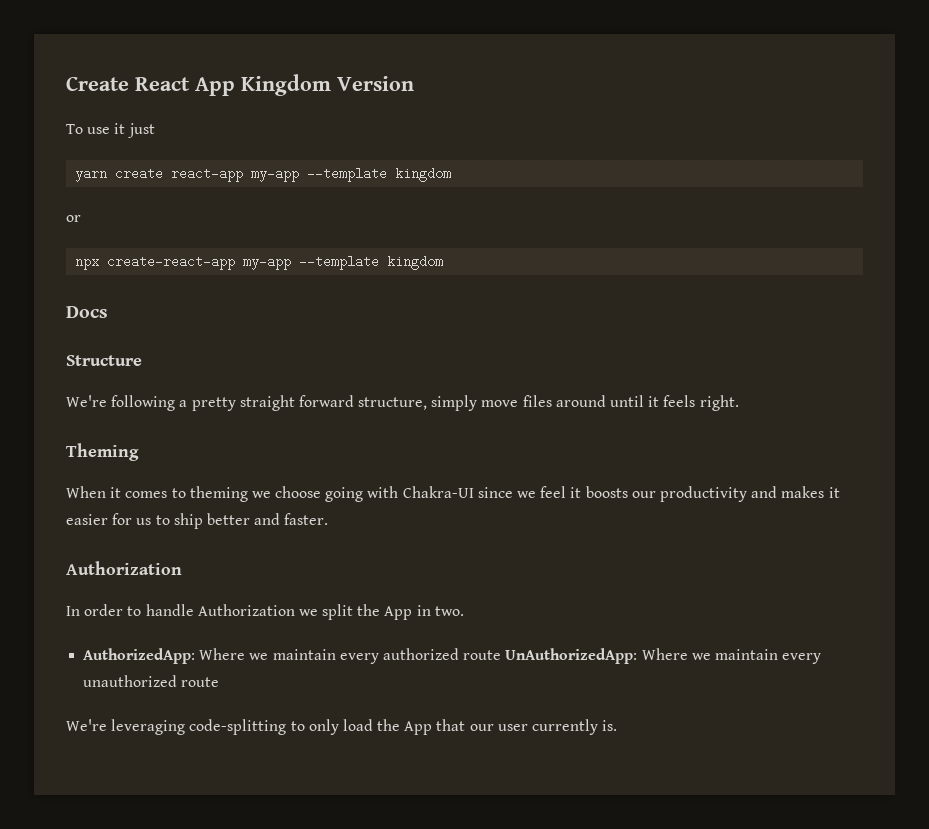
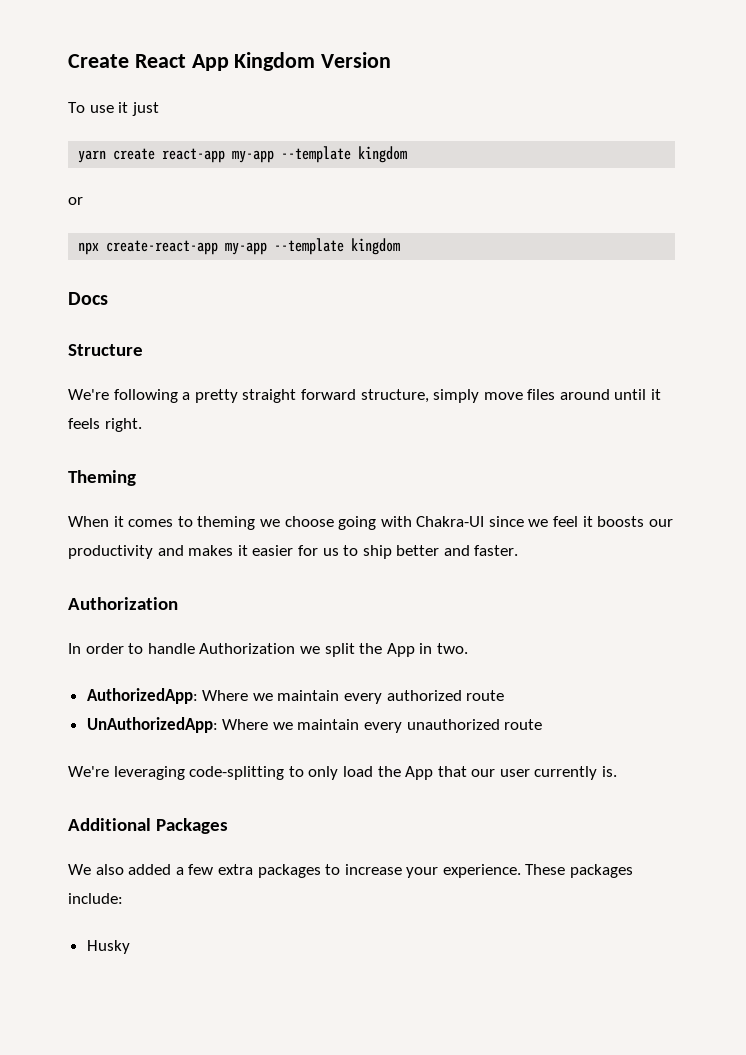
(502, 655) none -> (505, 695) //
(618, 725) none -> [68,818,228,834] [68,864,634,878] [68,893,123,904] [86,940,130,954] // Additional Packages // We also added a few extra packages to increase your experience. These packages include: // Husky

